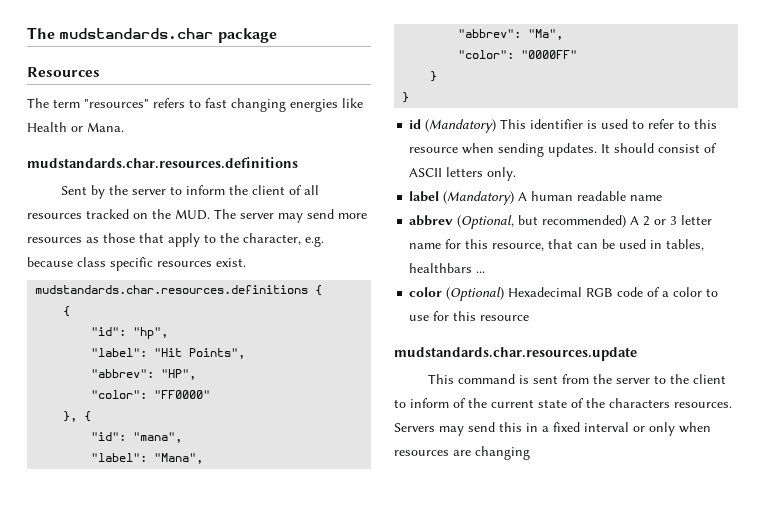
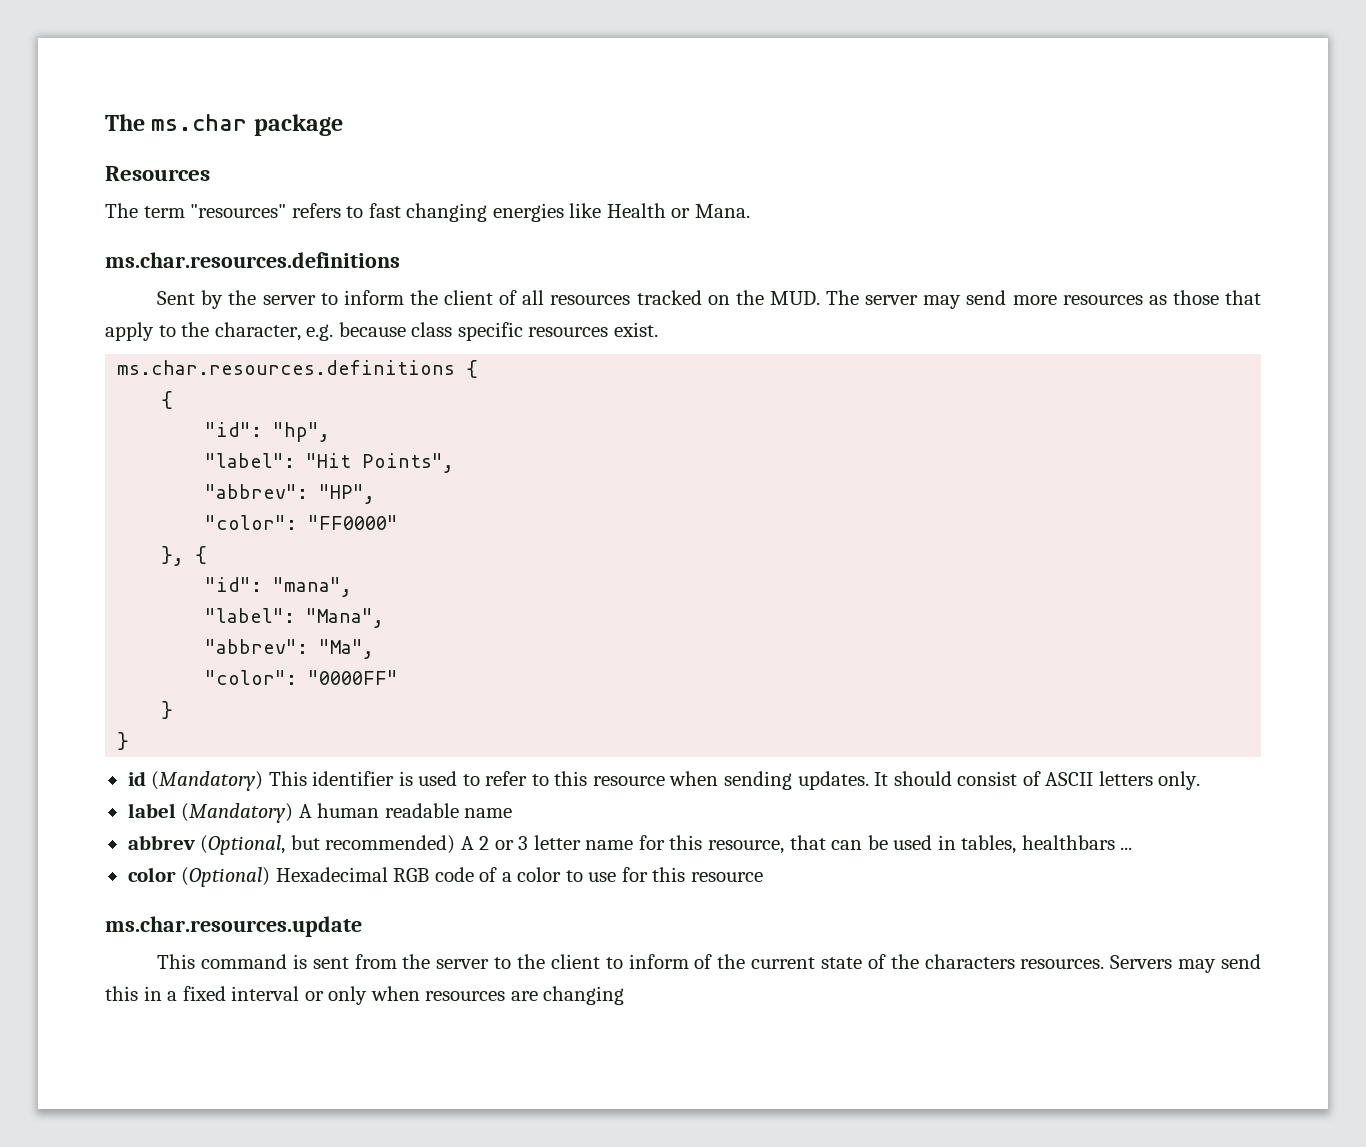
[27,27,214,39] The mudstandards.char -> [105,114,248,131] The ms.char
[27,157,298,169] mudstandards.char.resources.definitions -> [105,252,400,268] ms.char.resources.definitions
[35,285,309,294] mudstandards.char.resources.definitions -> [117,360,456,375] ms.char.resources.definitions
[394,347,637,361] mudstandards.char.resources.update -> [105,916,362,937] ms.char.resources.update

